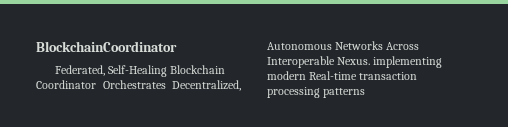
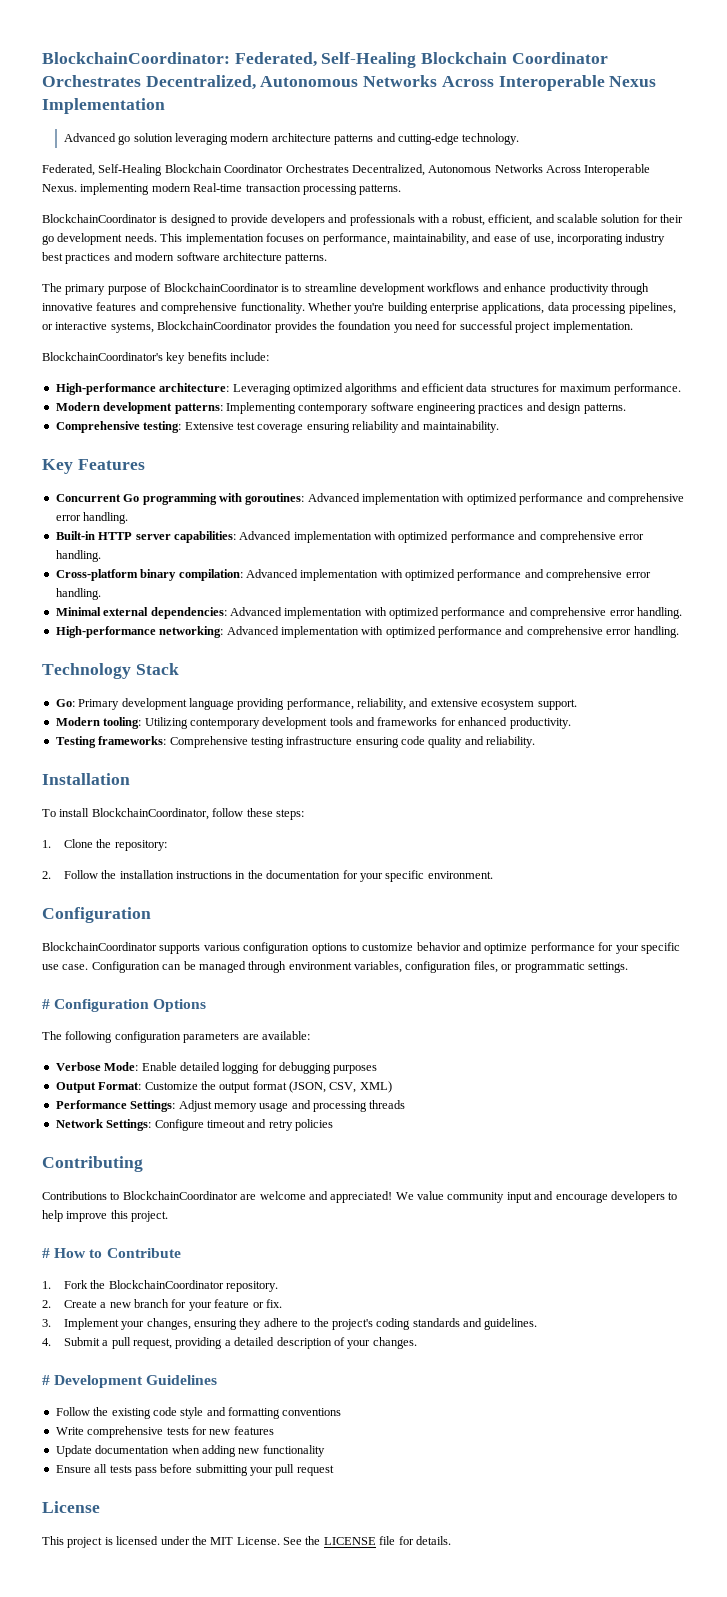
[36,41,177,52] BlockchainCoordinator -> [42,52,608,68] [42,75,657,91] [42,98,165,114] [63,133,520,145] BlockchainCoordinator: Federated, Self-Healing Blockchain Coordinator Orchestrates Decentralized, Autonomous Networks Across Interoperable Nexus Implementation // Advanced go solution leveraging modern architecture patterns and cutting-edge technology.
[323,88,366,98] patterns -> [359,184,402,195] [42,214,683,226] [42,233,666,245] [42,252,328,264] [42,283,649,295] [42,302,676,314] [42,321,633,333] [42,352,270,364] [55,383,681,395] [55,402,626,414] [55,421,499,433] [42,459,145,474] [55,493,684,505] [55,512,129,524] [55,531,644,543] [55,550,101,562] [55,569,651,581] [55,588,101,600] [55,607,682,619] [55,626,679,638] [42,663,179,679] [55,698,577,710] [55,717,571,729] [55,736,536,748] [42,773,130,785] [42,808,304,820] [42,839,167,851] [42,870,493,882] [42,907,151,923] [42,942,680,954] [42,961,628,973] [42,999,207,1012] [42,1031,310,1043] [55,1062,378,1074] [55,1081,392,1093] [55,1100,406,1112] [55,1119,333,1131] [42,1156,143,1172] [42,1191,678,1203] [42,1210,169,1222] [42,1248,181,1258] [42,1280,279,1292] [42,1299,282,1311] [42,1318,538,1330] [42,1337,417,1349] [42,1375,218,1388] [55,1407,342,1419] [55,1426,274,1438] [55,1445,325,1457] [55,1464,334,1476] [42,1501,100,1513] [42,1536,451,1548] patterns. // BlockchainCoordinator is designed to provide developers and professionals with a robust, efficient, and scalable solution for their go development needs. This implementation focuses on performance, maintainability, and ease of use, incorporating industry best practices and modern software architecture patterns. // The primary purpose of BlockchainCoordinator is to streamline development workflows and enhance productivity through innovative features and comprehensive functionality. Whether you're building enterprise applications, data processing pipelines, or interactive systems, BlockchainCoordinator provides the foundation you need for successful project implementation. // BlockchainCoordinator's key benefits include: // High-performance architecture: Leveraging optimized algorithms and efficient data structures for maximum performance. // Modern development patterns: Implementing contemporary software engineering practices and design patterns. // Comprehensive testing: Extensive test coverage ensuring reliability and maintainability. // Key Features // Concurrent Go programming with goroutines: Advanced implementation with optimized performance and comprehensive error handling. // Built-in HTTP server capabilities: Advanced implementation with optimized performance and comprehensive error handling. // Cross-platform binary compilation: Advanced implementation with optimized performance and comprehensive error handling. // Minimal external dependencies: Advanced implementation with optimized performance and comprehensive error handling. // High-performance networking: Advanced implementation with optimized performance and comprehensive error handling. // Technology Stack // Go: Primary development language providing performance, reliability, and extensive ecosystem support. // Modern tooling: Utilizing contemporary development tools and frameworks for enhanced productivity. // Testing frameworks: Comprehensive testing infrastructure ensuring code quality and reliability. // Installation // To install BlockchainCoordinator, follow these steps: // 1. Clone the repository: // 2. Follow the installation instructions in the documentation for your specific environment. // Configuration // BlockchainCoordinator supports various configuration options to customize behavior and optimize performance for your specific use case. Configuration can be managed through environment variables, configuration files, or programmatic settings. // # Configuration Options // The following configuration parameters are available: // Verbose Mode: Enable detailed logging for debugging purposes // Output Format: Customize the output format (JSON, CSV, XML) // Performance Settings: Adjust memory usage and processing threads // Network Settings: Configure timeout and retry policies // Contributing // Contributions to BlockchainCoordinator are welcome and appreciated! We value community input and encourage developers to help improve this project. // # How to Contribute // 1. Fork the BlockchainCoordinator repository. // 2. Create a new branch for your feature or fix. // 3. Implement your changes, ensuring they adhere to the project's coding standards and guidelines. // 4. Submit a pull request, providing a detailed description of your changes. // # Development Guidelines // Follow the existing code style and formatting conventions // Write comprehensive tests for new features // Update documentation when adding new functionality // Ensure all tests pass before submitting your pull request // License // This project is licensed under the MIT License. See the LICENSE file for details.

